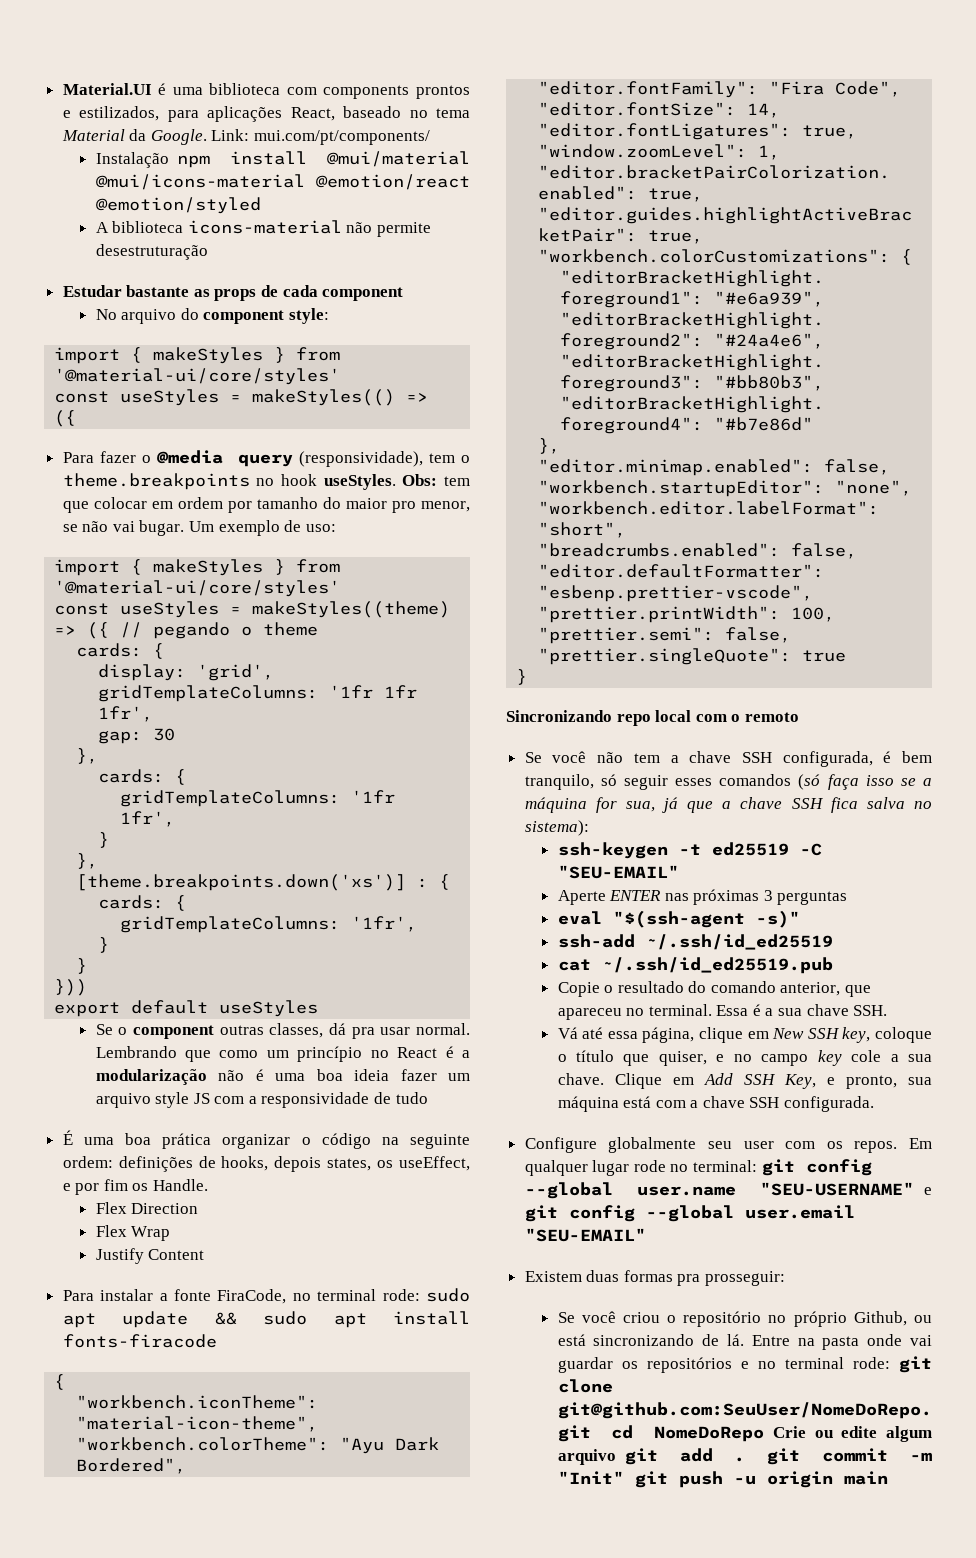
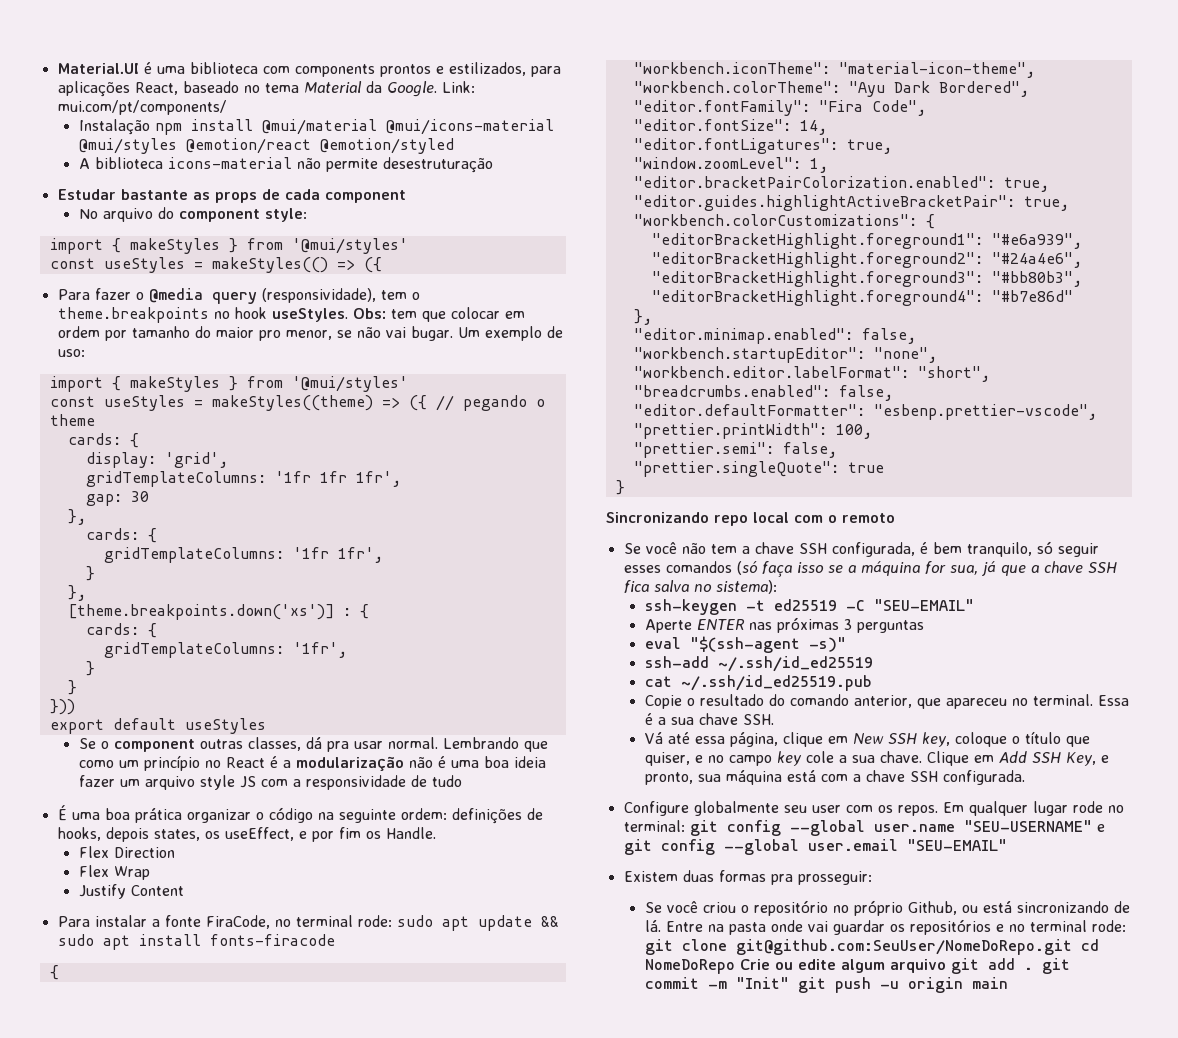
(305, 182) none -> [78,138,177,154] @mui/styles
[54,368,341,385] '@material-ui/core/styles' -> [291,238,408,254] '@mui/styles'
[54,580,341,597] '@material-ui/core/styles' -> [291,376,408,392] '@mui/styles'

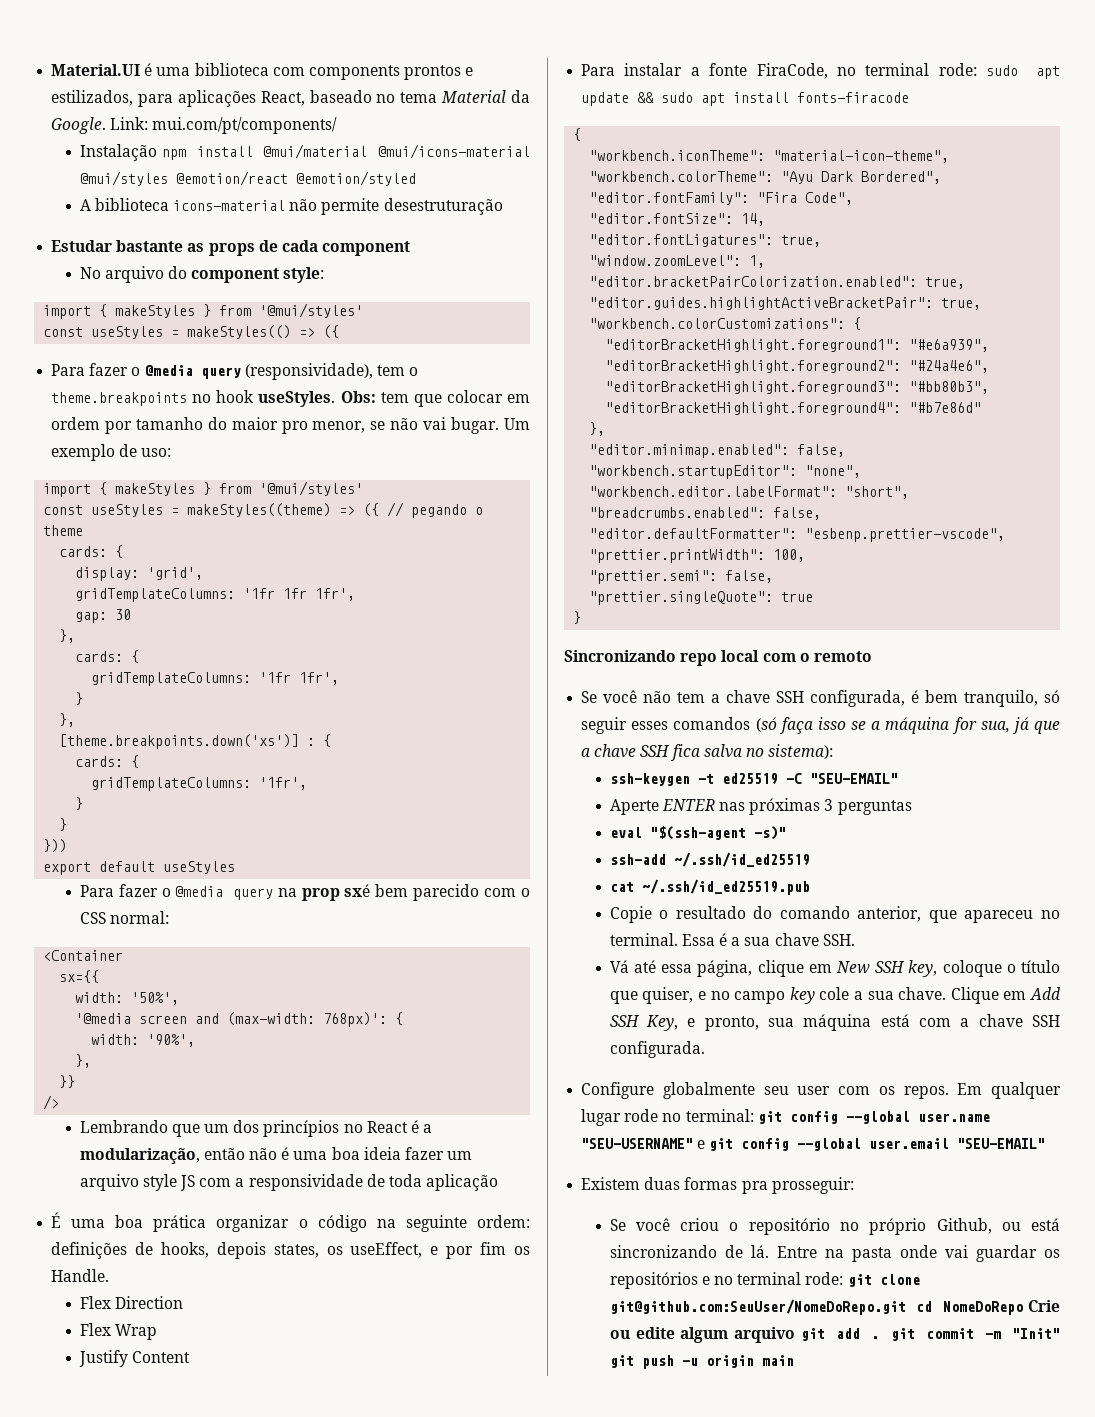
[78,737,548,752] [78,755,200,771] Se o component outras classes, dá pra usar normal. Lembrando que como um princípio -> [79,884,530,901] [79,911,169,924] [43,950,124,961] [59,970,100,983] [75,992,180,1005] [75,1012,404,1027] [91,1034,196,1047] [75,1054,92,1068] [59,1075,76,1088] [43,1095,60,1110] [79,1120,340,1137] Para fazer o @media query na prop sxé bem parecido com o CSS normal: // <Container // sx={{ // width: '50%', // '@media screen and (max-width: 768px)': { // width: '90%', // }, // }} // /> // Lembrando que um dos princípios
[295,756,404,771] modularização -> [79,1148,245,1165] modularização, então
[431,775,462,787] tudo -> [389,1174,499,1191] toda aplicação

